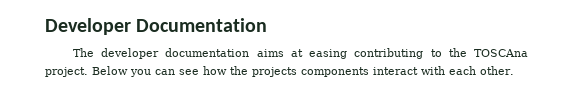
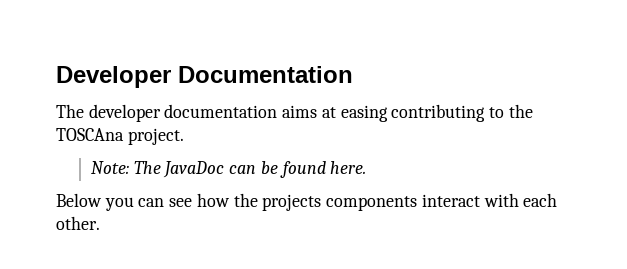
(88, 72) none -> [90,161,367,178] // Note: The JavaDoc can be found here. //

